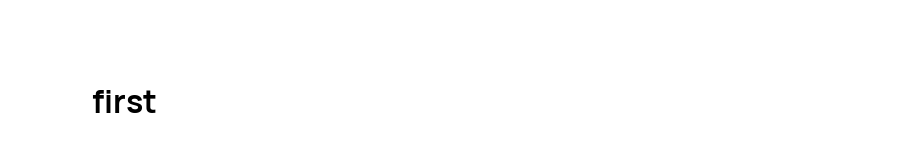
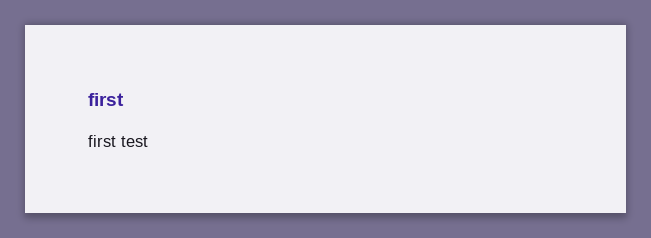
[92,90,157,113] first -> [88,93,124,106] [88,135,148,147] first // first test

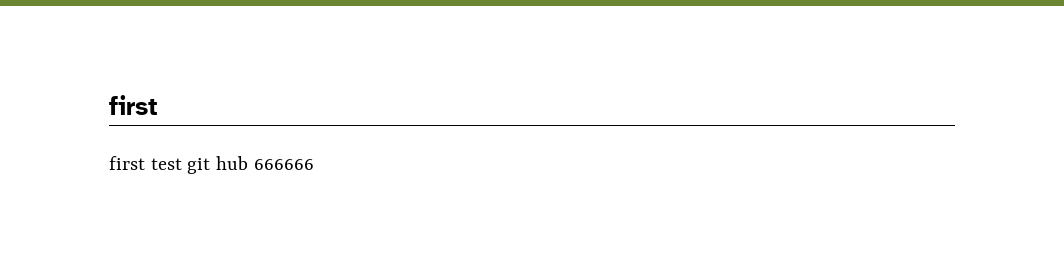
(148, 141) none -> [187,156,314,174] git hub 666666

